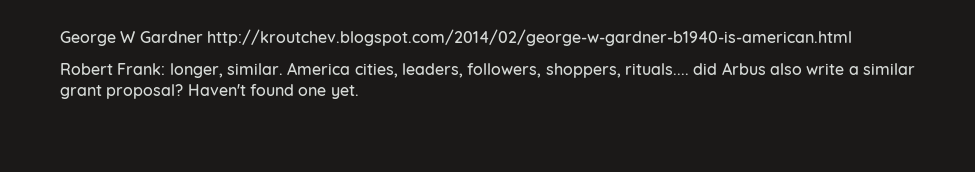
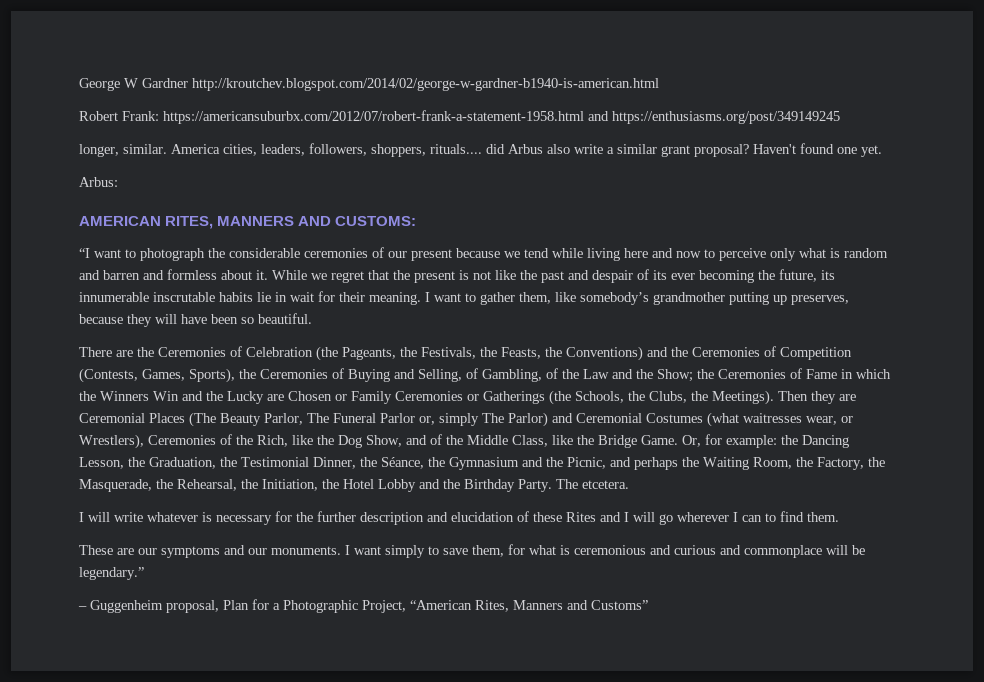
(166, 69) none -> [163,110,840,124] https://americansuburbx.com/2012/07/robert-frank-a-statement-1958.html and https://enthusiasms.org/post/349149245 //
(359, 92) none -> [79,177,118,187] [79,216,417,229] [79,247,888,261] [79,269,835,283] [79,291,849,305] [79,313,312,327] [79,346,852,361] [79,368,891,383] [79,390,856,405] [79,412,853,427] [79,434,849,449] [79,457,885,470] [79,479,629,492] [79,511,839,525] [79,544,865,558] [79,567,144,580] [78,599,648,613] // Arbus: // AMERICAN RITES, MANNERS AND CUSTOMS: // “I want to photograph the considerable ceremonies of our present because we tend while living here and now to perceive only what is random and barren and formless about it. While we regret that the present is not like the past and despair of its ever becoming the future, its innumerable inscrutable habits lie in wait for their meaning. I want to gather them, like somebody’s grandmother putting up preserves, because they will have been so beautiful. // There are the Ceremonies of Celebration (the Pageants, the Festivals, the Feasts, the Conventions) and the Ceremonies of Competition (Contests, Games, Sports), the Ceremonies of Buying and Selling, of Gambling, of the Law and the Show; the Ceremonies of Fame in which the Winners Win and the Lucky are Chosen or Family Ceremonies or Gatherings (the Schools, the Clubs, the Meetings). Then they are Ceremonial Places (The Beauty Parlor, The Funeral Parlor or, simply The Parlor) and Ceremonial Costumes (what waitresses wear, or Wrestlers), Ceremonies of the Rich, like the Dog Show, and of the Middle Class, like the Bridge Game. Or, for example: the Dancing Lesson, the Graduation, the Testimonial Dinner, the Séance, the Gymnasium and the Picnic, and perhaps the Waiting Room, the Factory, the Masquerade, the Rehearsal, the Initiation, the Hotel Lobby and the Birthday Party. The etcetera. // I will write whatever is necessary for the further description and elucidation of these Rites and I will go wherever I can to find them. // These are our symptoms and our monuments. I want simply to save them, for what is ceremonious and curious and commonplace will be legendary.” // – Guggenheim proposal, Plan for a Photographic Project, “American Rites, Manners and Customs”

